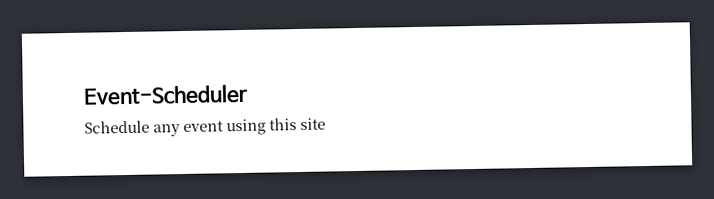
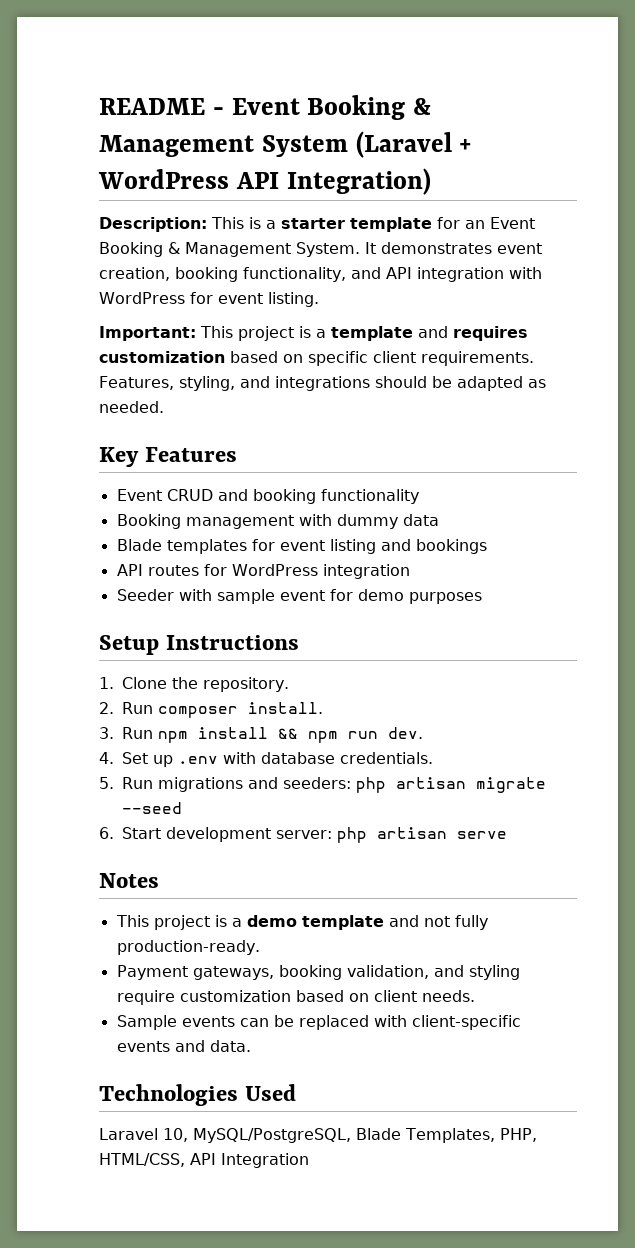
[83,83,248,106] [84,117,326,137] Event-Scheduler // Schedule any event using this site -> [99,95,432,120] [99,131,472,158] [98,168,431,195] [99,217,535,232] [99,242,542,257] [99,267,542,282] [99,292,319,307] [99,326,528,341] [99,351,534,366] [99,376,546,391] [99,401,164,413] [99,447,237,467] [116,489,419,504] [116,514,439,529] [116,539,487,554] [116,564,410,579] [116,589,482,604] [99,635,299,655] [99,677,289,692] [99,702,323,718] [99,727,423,743] [99,752,433,767] [99,777,546,793] [122,802,182,814] [99,827,507,843] [99,873,159,888] [115,915,488,930] [116,940,260,955] [116,965,520,980] [116,990,475,1005] [116,1015,521,1030] [116,1040,251,1052] [99,1084,296,1106] [99,1128,537,1143] [99,1153,309,1168] README - Event Booking & Management System (Laravel + WordPress API Integration) // Description: This is a starter template for an Event Booking & Management System. It demonstrates event creation, booking functionality, and API integration with WordPress for event listing. // Important: This project is a template and requires customization based on specific client requirements. Features, styling, and integrations should be adapted as needed. // Key Features // Event CRUD and booking functionality // Booking management with dummy data // Blade templates for event listing and bookings // API routes for WordPress integration // Seeder with sample event for demo purposes // Setup Instructions // 1. Clone the repository. // 2. Run composer install. // 3. Run npm install && npm run dev. // 4. Set up .env with database credentials. // 5. Run migrations and seeders: php artisan migrate --seed // 6. Start development server: php artisan serve // Notes // This project is a demo template and not fully production-ready. // Payment gateways, booking validation, and styling require customization based on client needs. // Sample events can be replaced with client-specific events and data. // Technologies Used // Laravel 10, MySQL/PostgreSQL, Blade Templates, PHP, HTML/CSS, API Integration

